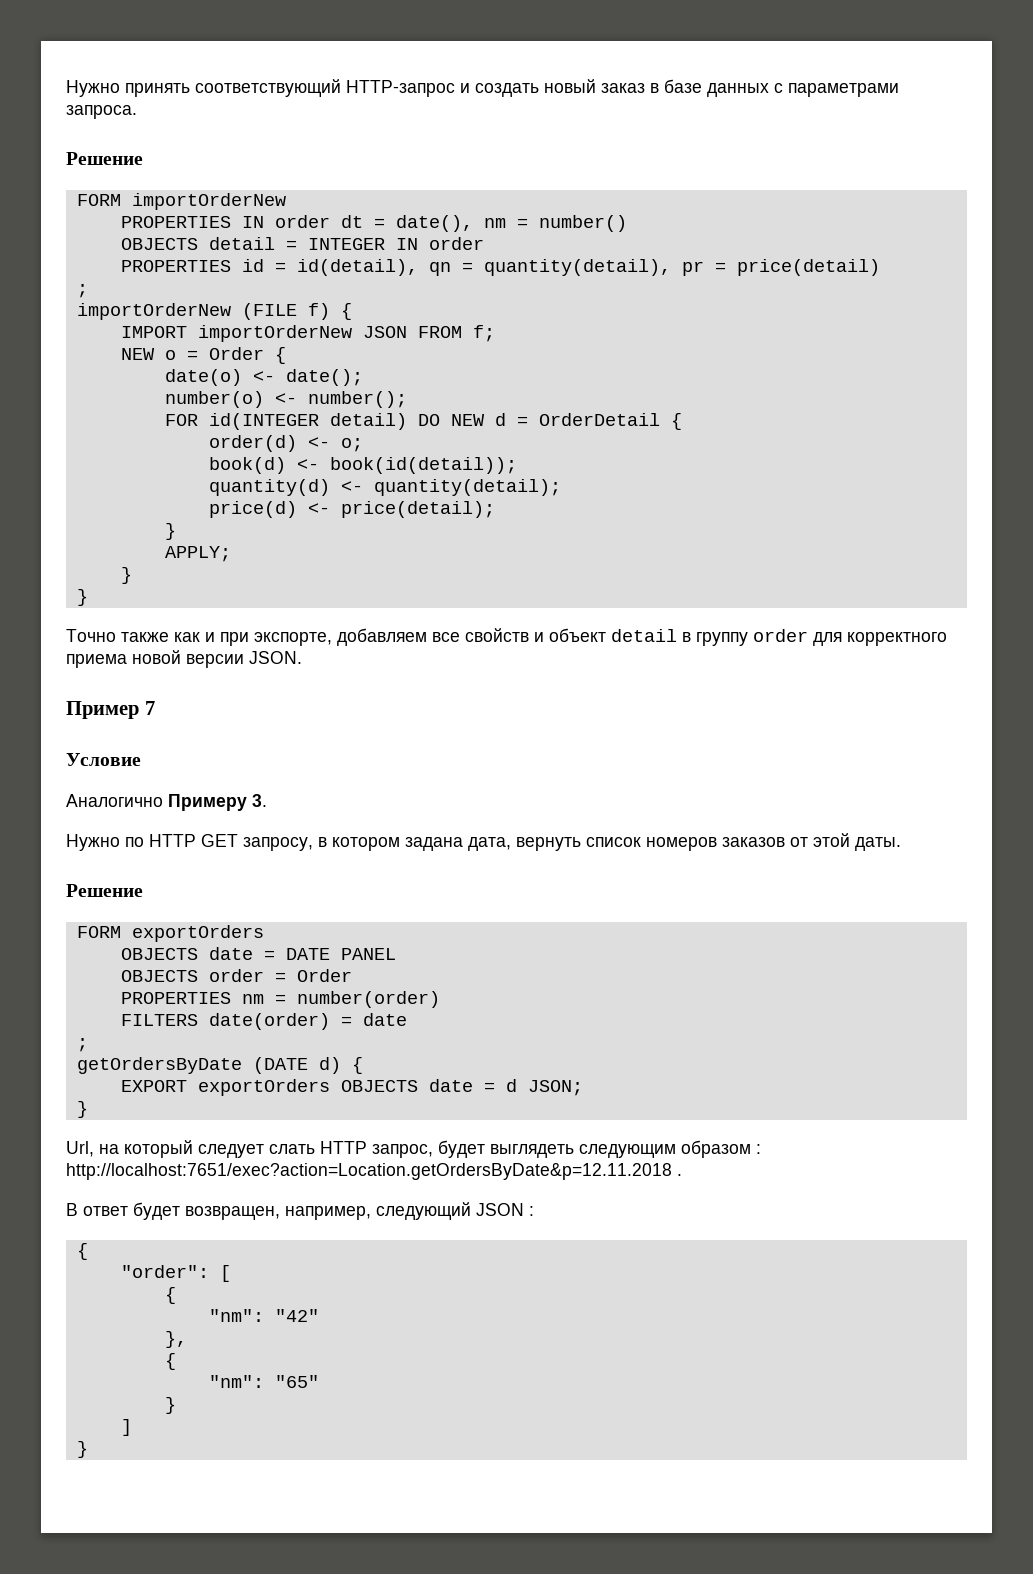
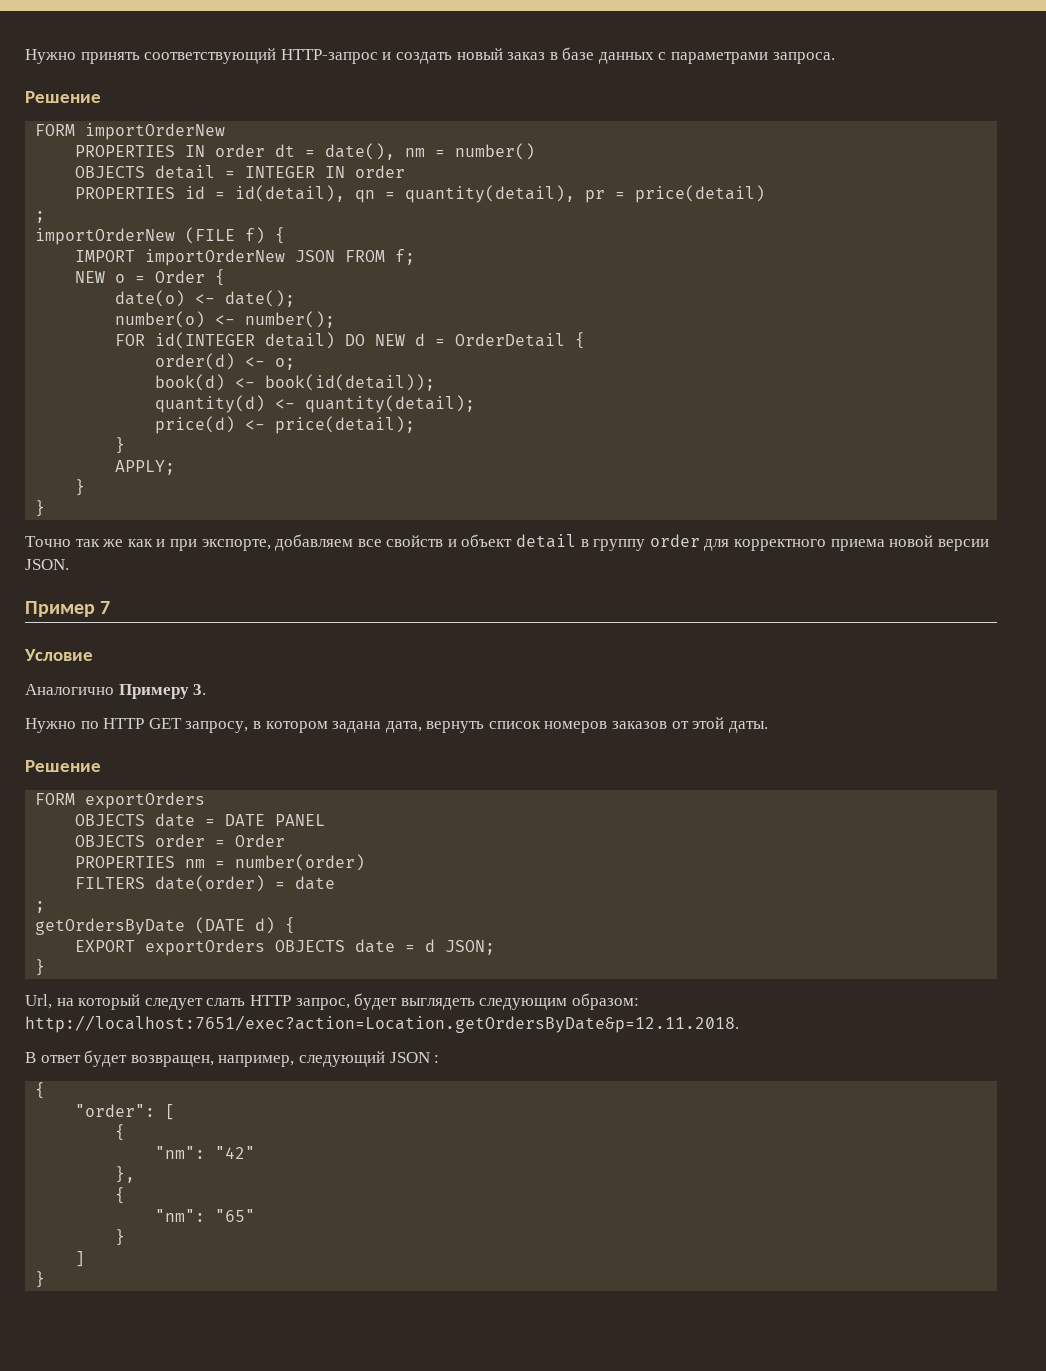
[121,632,169,642] также -> [75,539,124,547] так же
[681,1140,761,1158] [66,1163,682,1180] образом : http://localhost:7651/exec?action=Location.getOrdersByDate&p=12.11.2018 . -> [571,993,639,1010] [25,1015,739,1033] образом: http://localhost:7651/exec?action=Location.getOrdersByDate&p=12.11.2018.

